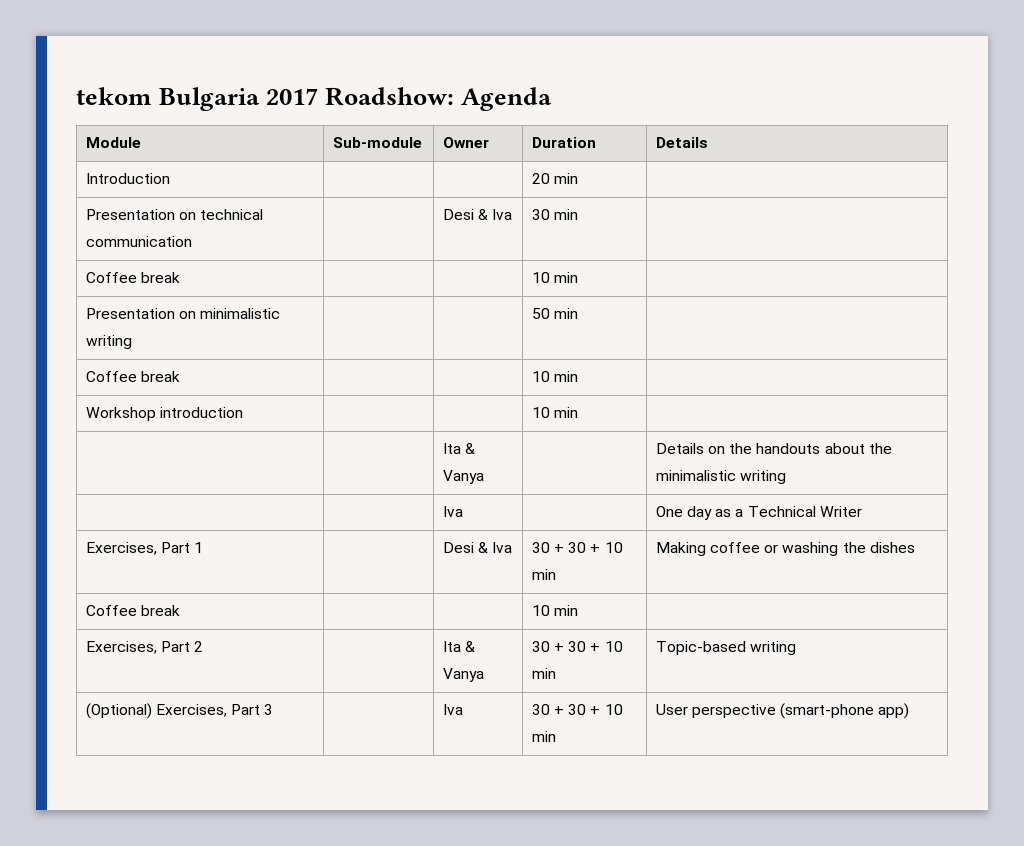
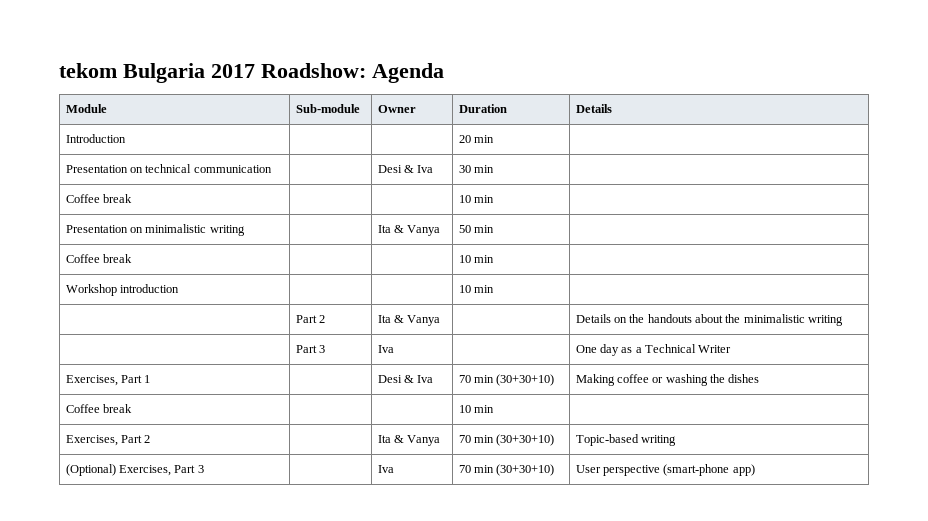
(132, 342) none -> [377,225,441,236] Ita & Vanya
(579, 412) none -> [295,315,325,323] Part 2
(787, 477) none -> [295,345,325,353] Part 3
[531,542,623,553] [531,569,556,580] 30 + 30 + 10 min -> [458,374,555,386] 70 min (30+30+10)
[531,641,623,652] [531,668,556,679] 30 + 30 + 10 min -> [458,434,555,446] 70 min (30+30+10)
[531,704,623,715] [531,731,556,742] 30 + 30 + 10 min -> [458,464,555,476] 70 min (30+30+10)

